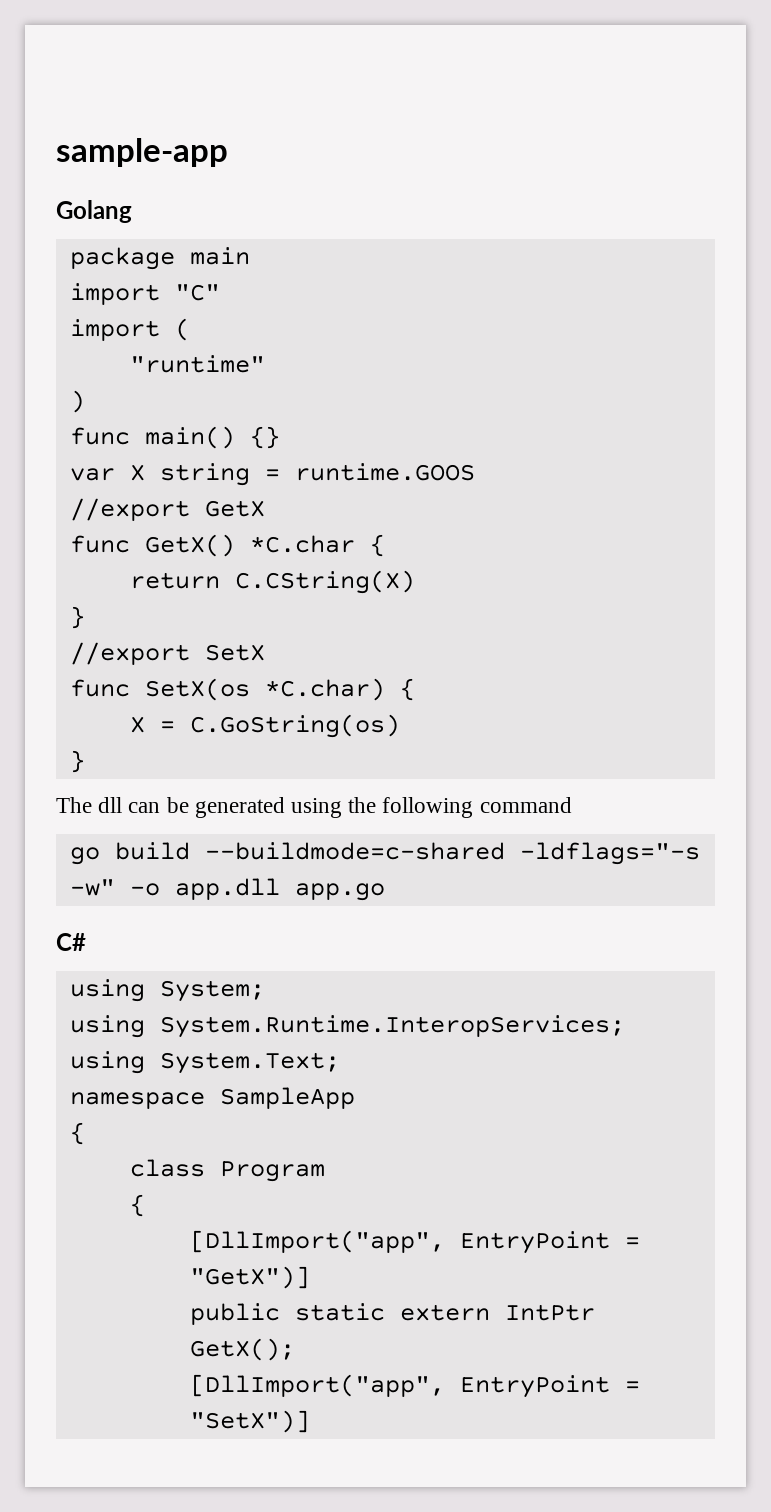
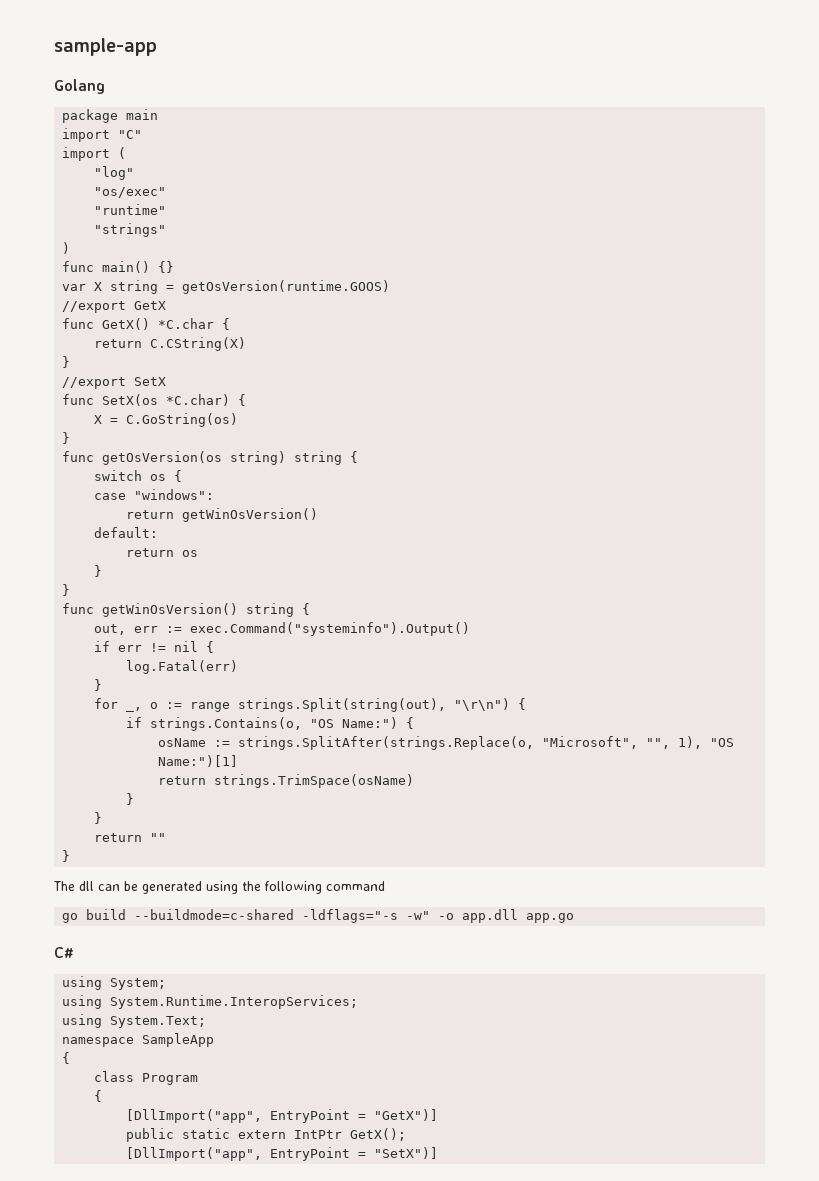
(190, 329) none -> [94,166,135,180] [94,187,167,198] // "log" // "os/exec"
(265, 364) none -> [94,223,167,237] // "strings"
[294,463,475,481] runtime.GOOS -> [182,280,391,294] getOsVersion(runtime.GOOS)
(85, 761) none -> [62,451,359,465] [94,470,183,482] [94,489,215,500] [126,508,319,522] [94,527,159,538] [126,548,199,557] [94,565,103,577] [62,584,71,596] [62,603,311,617] [94,622,471,636] [94,641,215,653] [126,660,239,674] [94,679,103,691] [94,698,527,712] [126,717,415,731] [158,736,735,750] [158,755,239,767] [158,774,415,788] [126,793,135,805] [94,812,103,824] [94,833,167,842] [62,850,71,862] // func getOsVersion(os string) string { // switch os { // case "windows": // return getWinOsVersion() // default: // return os // } // } // func getWinOsVersion() string { // out, err := exec.Command("systeminfo").Output() // if err != nil { // log.Fatal(err) // } // for _, o := range strings.Split(string(out), "\r\n") { // if strings.Contains(o, "OS Name:") { // osName := strings.SplitAfter(strings.Replace(o, "Microsoft", "", 1), "OS Name:")[1] // return strings.TrimSpace(osName) // } // } // return "" // }

